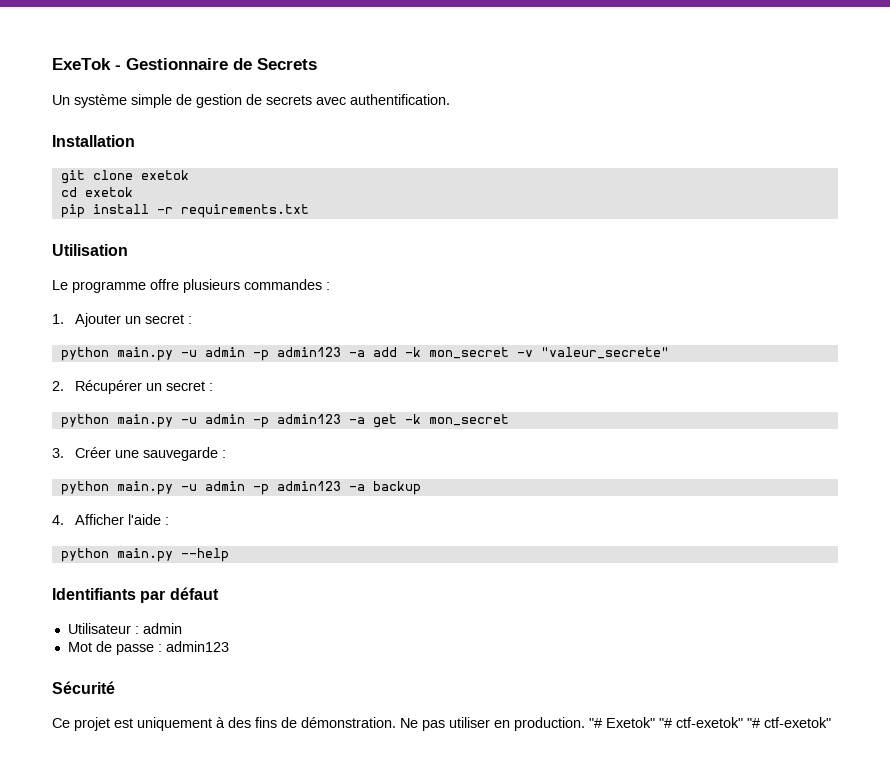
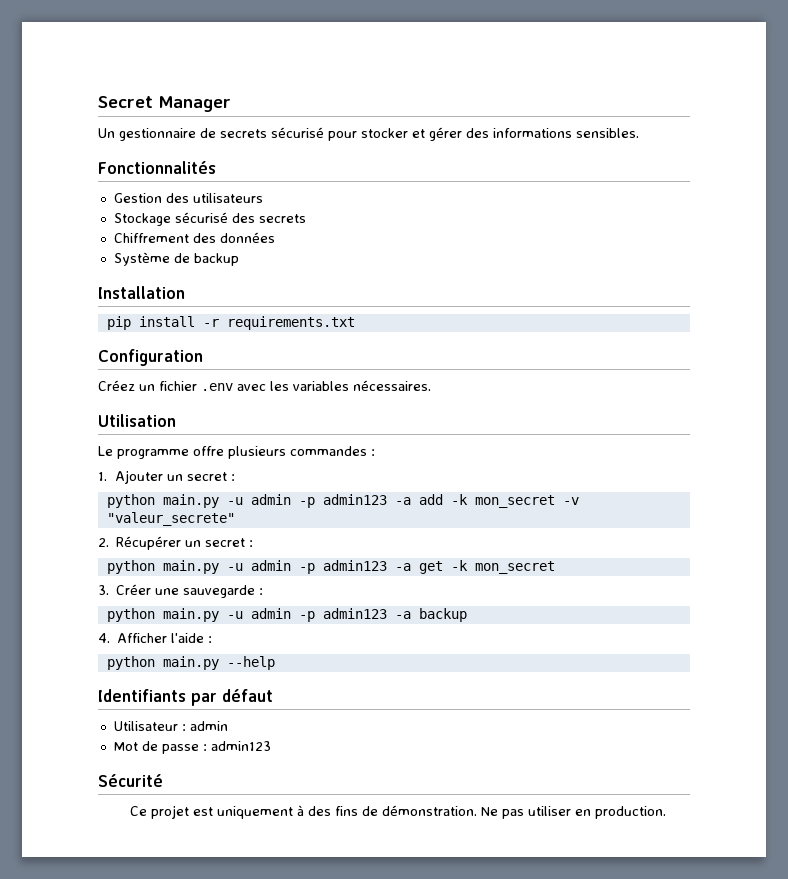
[52,58,317,70] [52,94,450,108] [52,135,135,147] [60,170,189,184] [60,187,133,197] [60,204,309,218] ExeTok - Gestionnaire de Secrets // Un système simple de gestion de secrets avec authentification. // Installation // git clone exetok // cd exetok // pip install -r requirements.txt -> [98,96,231,112] [98,127,639,141] [98,161,216,174] [113,193,263,203] [113,212,306,226] [113,232,275,243] [113,252,239,266] [98,286,185,299] [106,316,355,330] [98,349,203,366] [98,380,431,391] Secret Manager // Un gestionnaire de secrets sécurisé pour stocker et gérer des informations sensibles. // Fonctionnalités // Gestion des utilisateurs // Stockage sécurisé des secrets // Chiffrement des données // Système de backup // Installation // pip install -r requirements.txt // Configuration // Créez un fichier .env avec les variables nécessaires.
[589,717,831,728] "# Exetok" "# ctf-exetok" "# ctf-exetok" -> (666, 812) none

